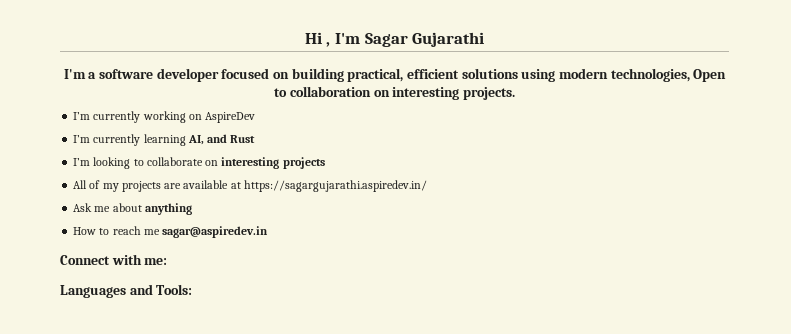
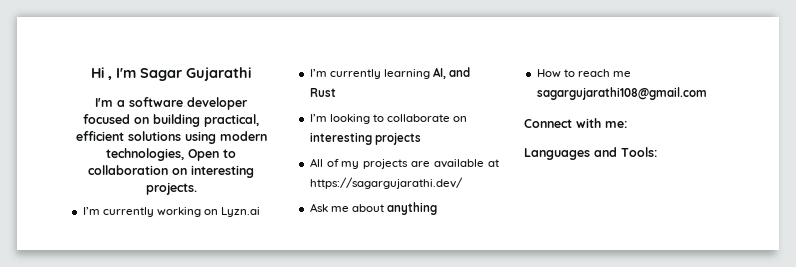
[205,112,256,123] AspireDev -> [221,207,261,217] Lyzn.ai
[243,180,427,192] https://sagargujarathi.aspiredev.in/ -> [309,177,463,189] https://sagargujarathi.dev/
[162,226,269,238] sagar@aspiredev.in -> [536,87,707,100] sagargujarathi108@gmail.com

